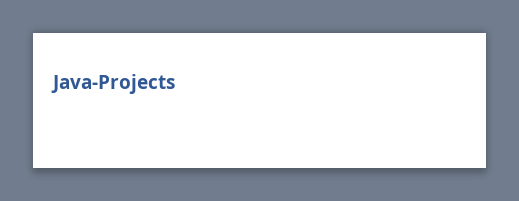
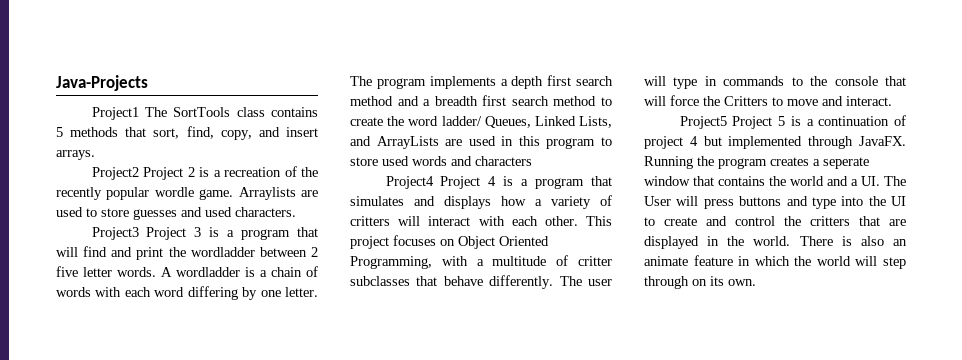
(175, 84) none -> [91,107,318,120] [56,126,318,140] [56,150,95,160] [91,166,319,180] [56,187,318,200] [56,207,296,220] [91,227,318,240] [56,246,318,260] [56,266,318,277] [56,286,318,300] [350,75,613,89] [350,95,612,106] [350,116,612,128] [350,136,612,149] [350,156,532,166] [385,176,612,189] [350,195,612,209] [350,216,612,226] [350,235,549,249] [350,255,612,269] [350,275,612,289] [644,76,906,89] [644,95,892,106] [679,115,906,129] [644,136,906,149] [644,156,869,169] [644,176,906,186] [644,196,906,209] [644,216,906,226] [644,236,907,249] [644,255,906,269] [644,276,756,289] // Project1 The SortTools class contains 5 methods that sort, find, copy, and insert arrays. // Project2 Project 2 is a recreation of the recently popular wordle game. Arraylists are used to store guesses and used characters. // Project3 Project 3 is a program that will find and print the wordladder between 2 five letter words. A wordladder is a chain of words with each word differing by one letter. The program implements a depth first search method and a breadth first search method to create the word ladder/ Queues, Linked Lists, and ArrayLists are used in this program to store used words and characters // Project4 Project 4 is a program that simulates and displays how a variety of critters will interact with each other. This project focuses on Object Oriented Programming, with a multitude of critter subclasses that behave differently. The user will type in commands to the console that will force the Critters to move and interact. // Project5 Project 5 is a continuation of project 4 but implemented through JavaFX. Running the program creates a seperate window that contains the world and a UI. The User will press buttons and type into the UI to create and control the critters that are displayed in the world. There is also an animate feature in which the world will step through on its own.

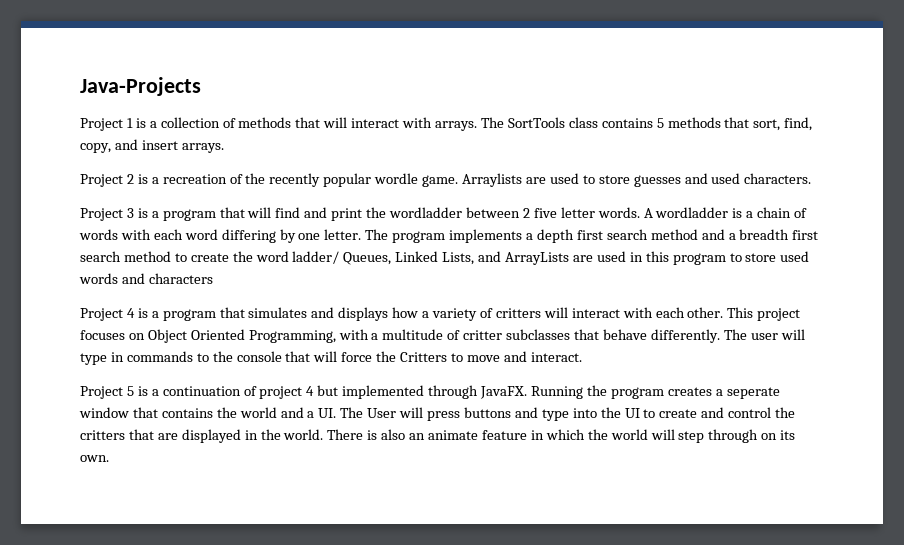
[91,107,139,120] Project1 -> [80,117,478,131] Project 1 is a collection of methods that will interact with arrays.
[91,167,139,180] Project2 -> (224, 148) none
[91,227,139,240] Project3 -> (812, 178) none
[385,176,434,189] Project4 -> (213, 278) none
[679,116,727,129] Project5 -> (582, 357) none

